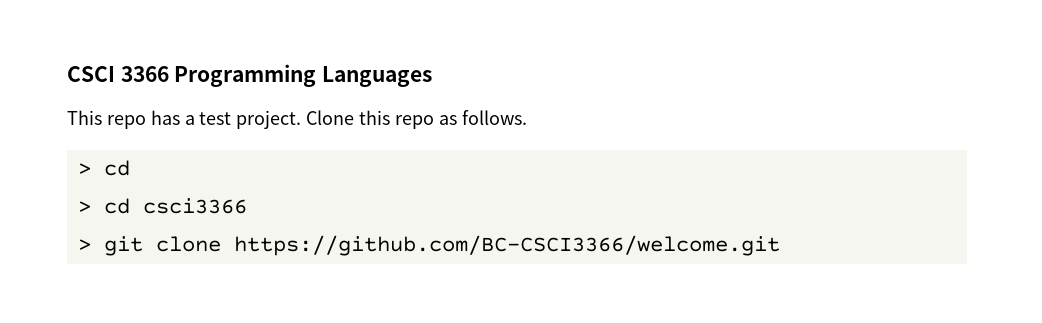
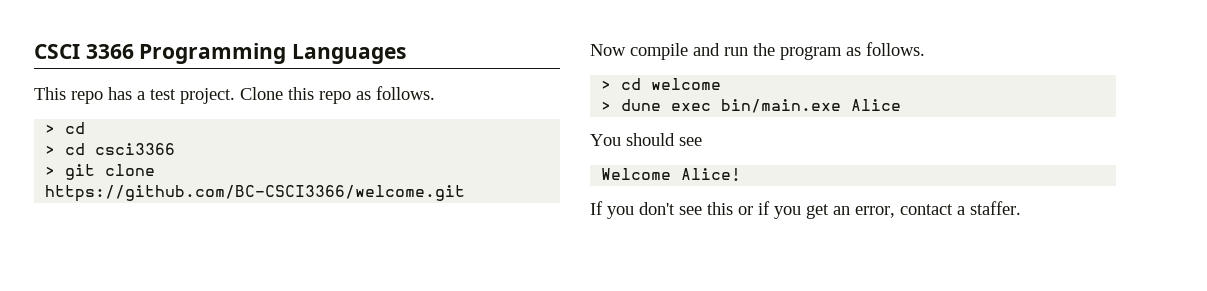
(780, 245) none -> [590,42,925,60] [601,78,722,90] [601,99,902,113] [590,133,702,146] [601,168,742,181] [590,201,1021,219] // Now compile and run the program as follows. // > cd welcome // > dune exec bin/main.exe Alice // You should see // Welcome Alice! // If you don't see this or if you get an error, contact a staffer.

